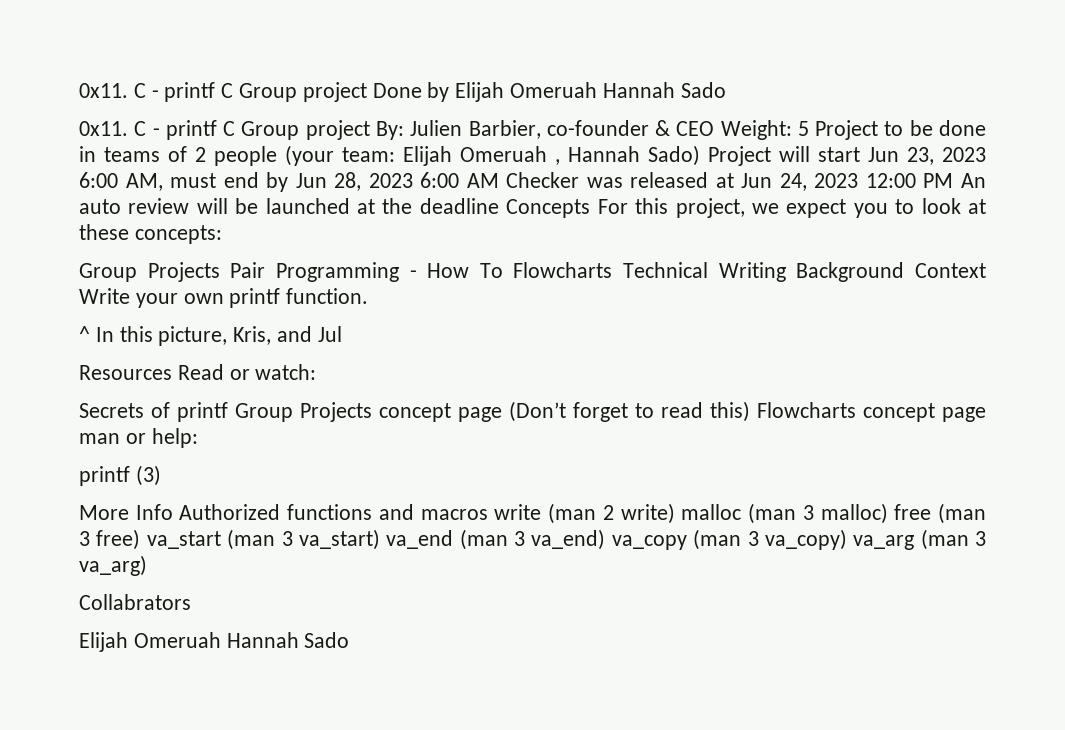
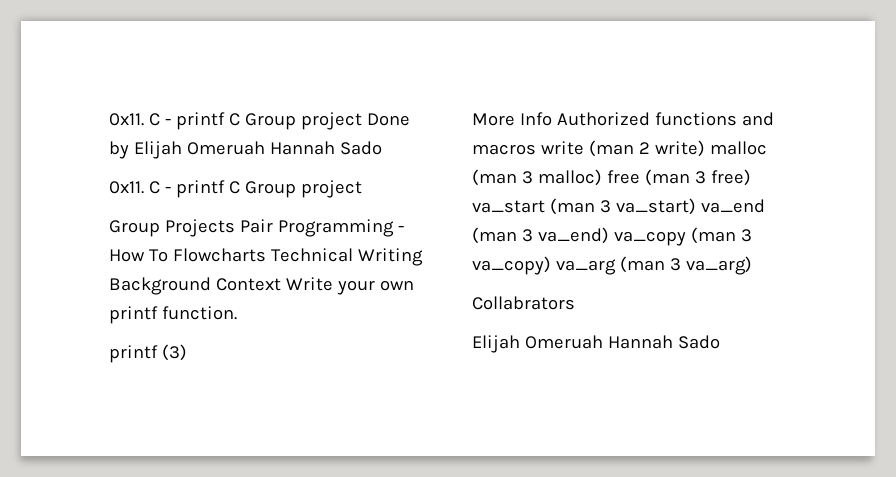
[375,120,987,140] [79,145,986,166] [79,172,986,192] [79,198,986,218] [79,224,222,244] By: Julien Barbier, co-founder & CEO Weight: 5 Project to be done in teams of 2 people (your team: Elijah Omeruah , Hannah Sado) Project will start Jun 23, 2023 6:00 AM, must end by Jun 28, 2023 6:00 AM Checker was released at Jun 24, 2023 12:00 PM An auto review will be launched at the deadline Concepts For this project, we expect you to look at these concepts: -> (362, 189) none
[79,326,342,346] [79,364,317,380] [79,401,986,422] [79,428,198,448] // ^ In this picture, Kris, and Jul // Resources Read or watch: // Secrets of printf Group Projects concept page (Don’t forget to read this) Flowcharts concept page man or help: -> (237, 313) none

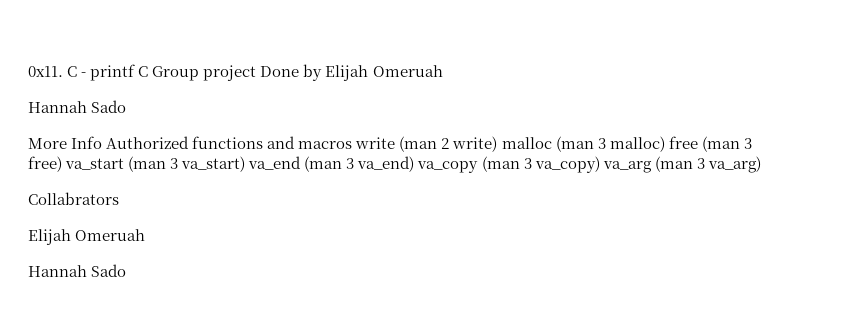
[269,141,382,155] [109,180,362,198] [109,219,404,237] [109,248,423,266] [109,277,414,295] [109,306,237,324] [109,344,187,363] Hannah Sado // 0x11. C - printf C Group project // Group Projects Pair Programming - How To Flowcharts Technical Writing Background Context Write your own printf function. // printf (3) -> [28,100,127,113] // Hannah Sado
(603, 342) none -> (146, 235) //

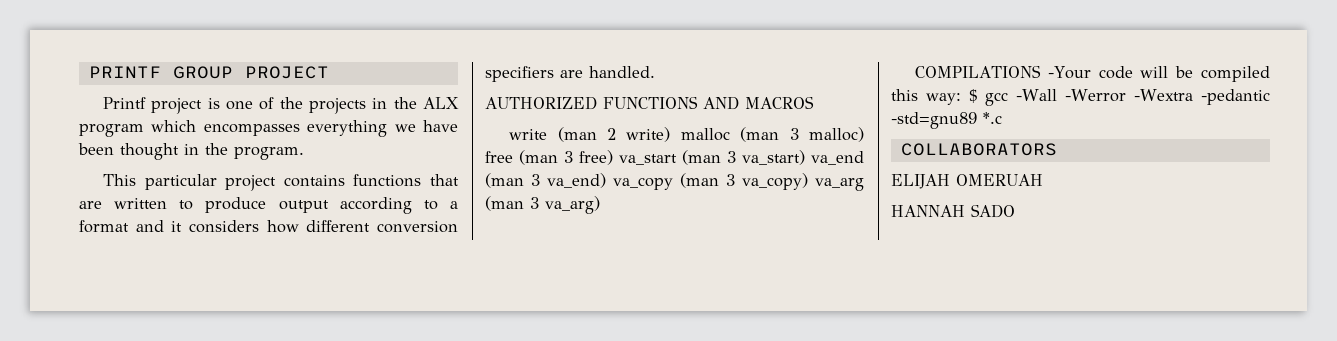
[28,64,443,81] [28,100,127,113] [28,136,353,149] 0x11. C - printf C Group project Done by Elijah Omeruah // Hannah Sado // More Info Authorized functions and macros -> [88,66,329,79] [103,97,459,114] [79,120,458,137] [78,143,304,160] [103,174,459,191] [79,197,459,214] [79,220,458,233] [485,66,655,82] [485,96,814,110] PRINTF GROUP PROJECT // Printf project is one of the projects in the ALX program which encompasses everything we have been thought in the program. // This particular project contains functions that are written to produce output according to a format and it considers how different conversion specifiers are handled. // AUTHORIZED FUNCTIONS AND MACROS //
[28,192,119,205] [28,229,146,245] [28,264,127,277] Collabrators // Elijah Omeruah // Hannah Sado -> [915,65,1270,82] [891,89,1270,106] [891,112,1002,129] [900,143,1057,156] [891,174,1043,189] [891,204,1015,218] COMPILATIONS -Your code will be compiled this way: $ gcc -Wall -Werror -Wextra -pedantic -std=gnu89 *.c // COLLABORATORS // ELIJAH OMERUAH // HANNAH SADO

